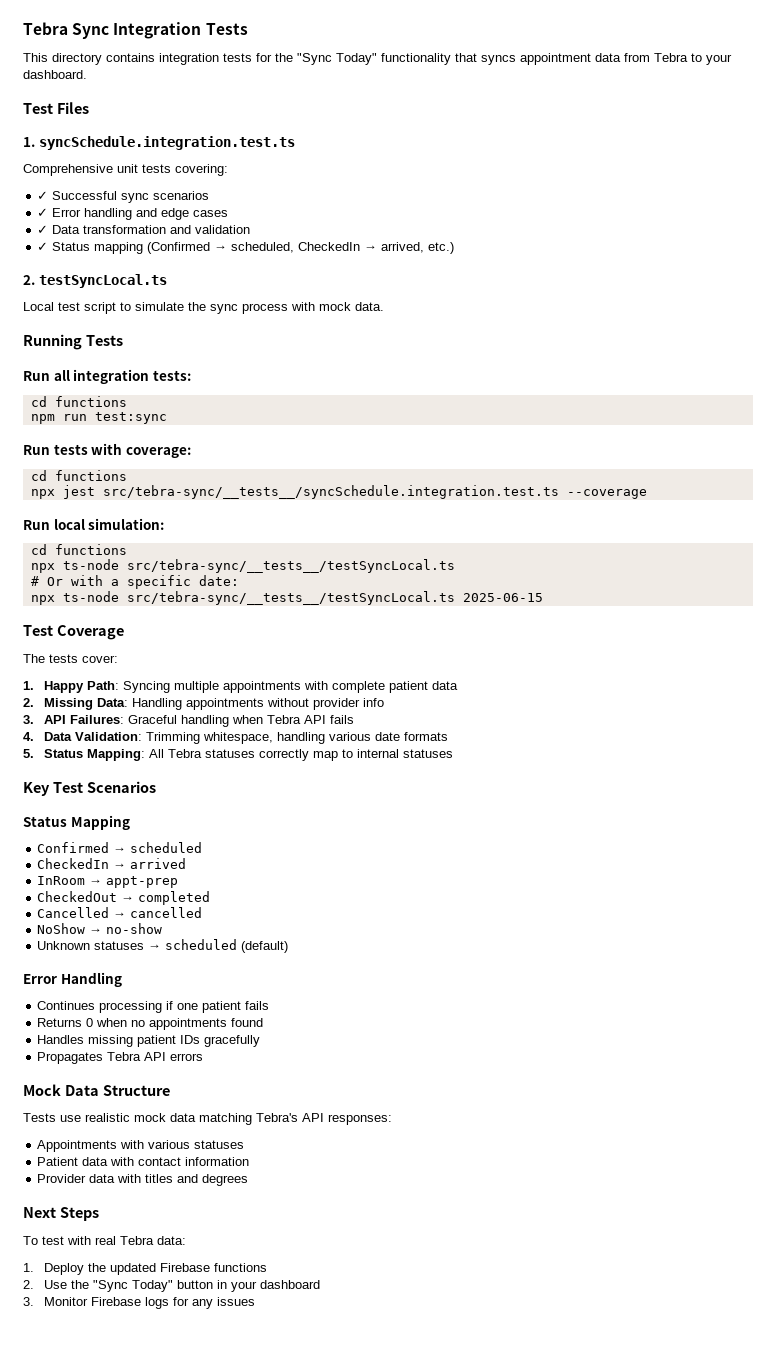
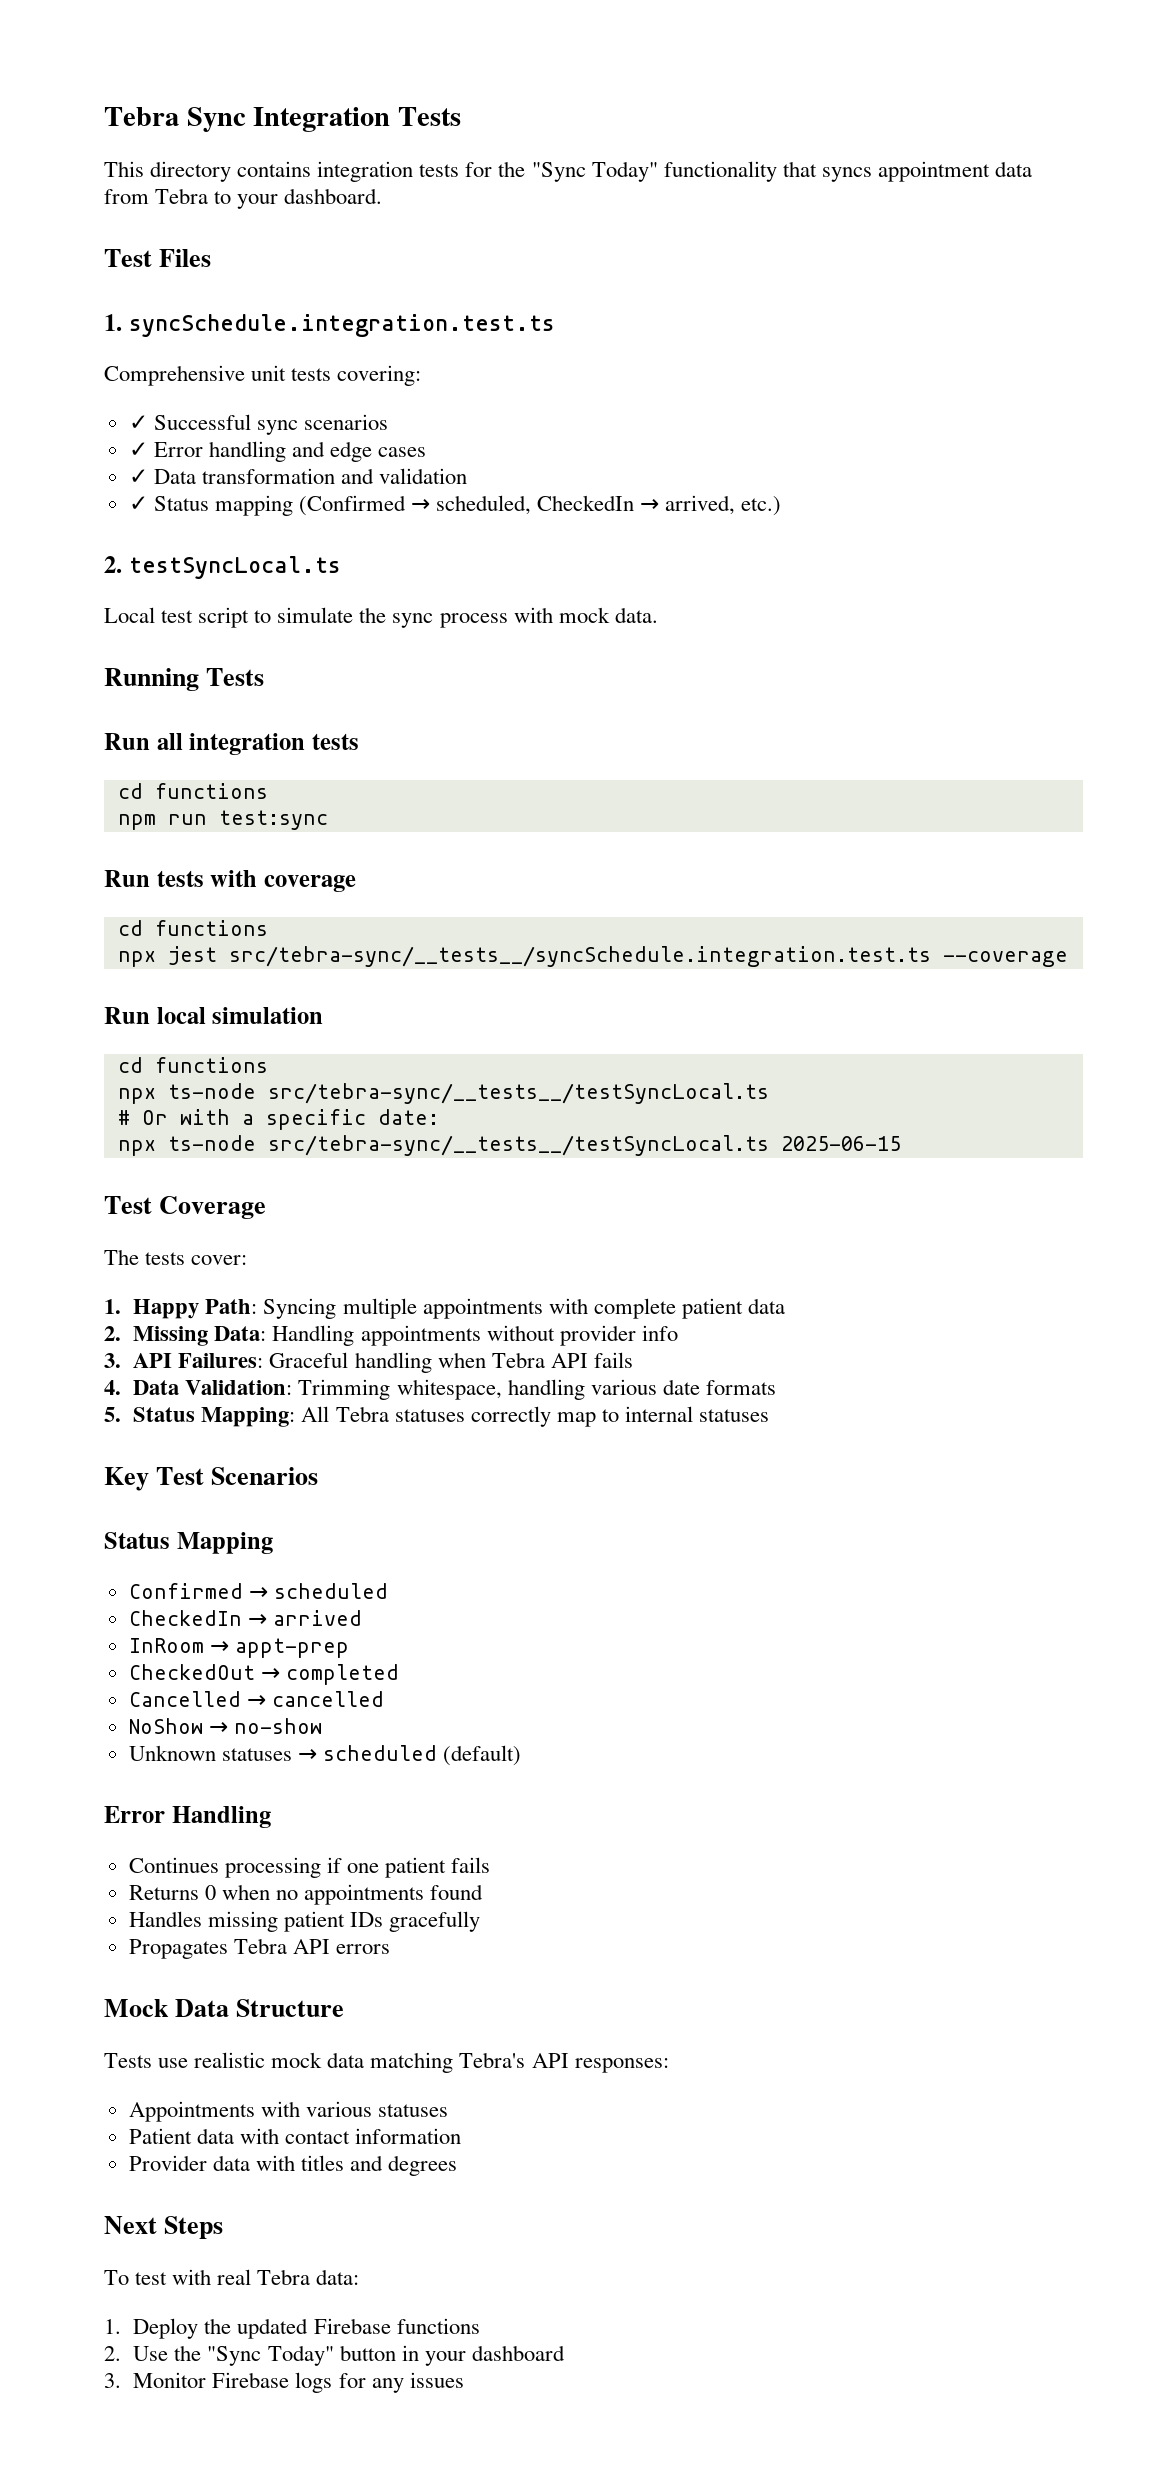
[152,370,191,381] tests: -> [311,733,359,750] tests
[125,447,191,458] coverage: -> [263,875,356,892] coverage
[88,518,165,530] simulation: -> [212,1007,324,1024] simulation

